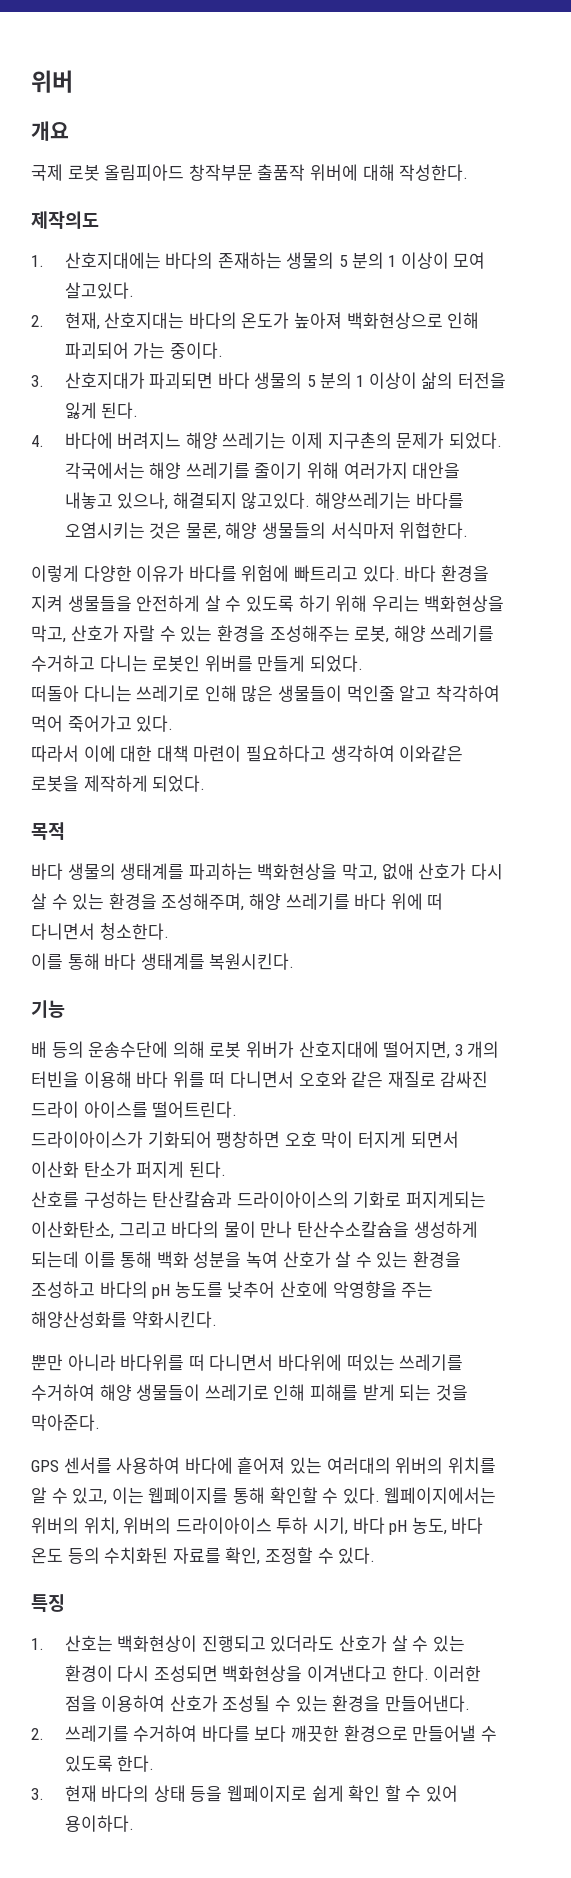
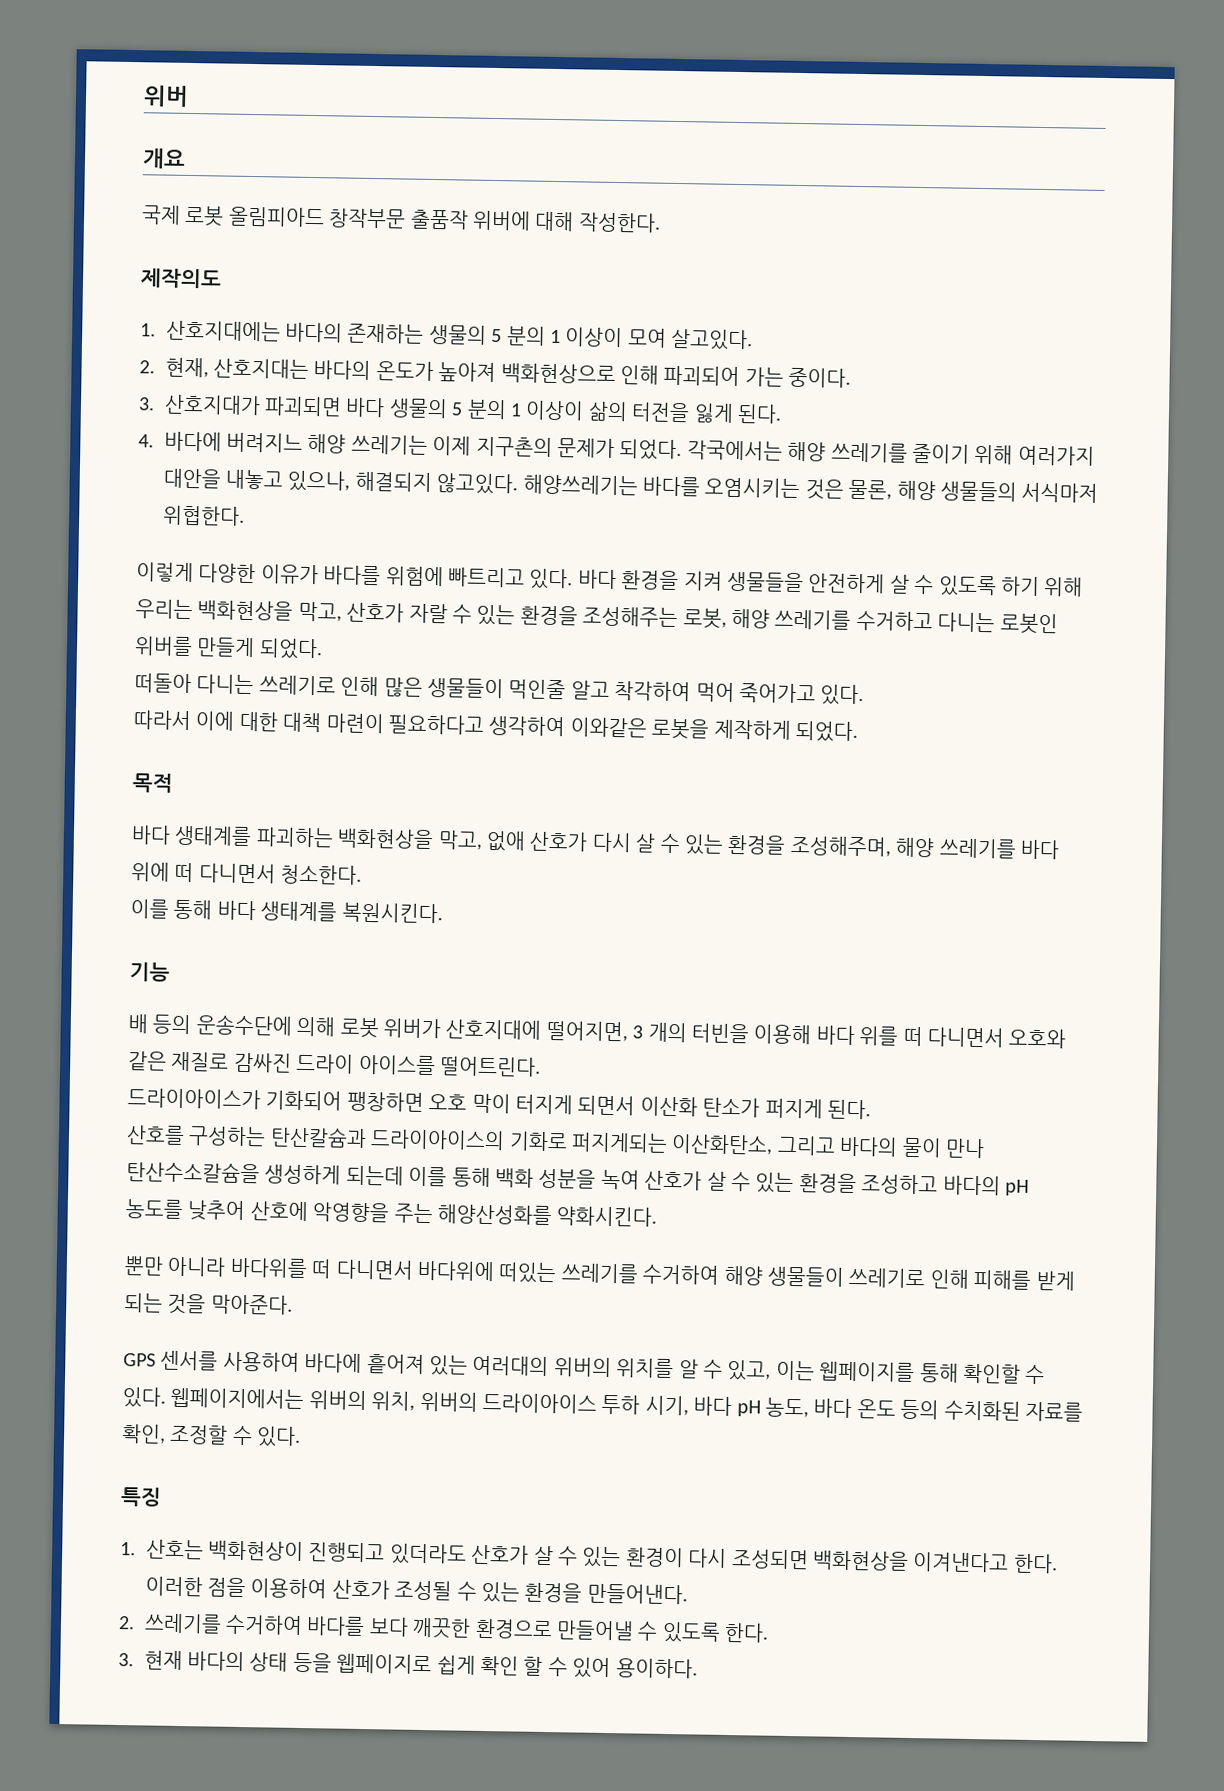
[67,863,116,880] 생물의 -> (171, 835) none

